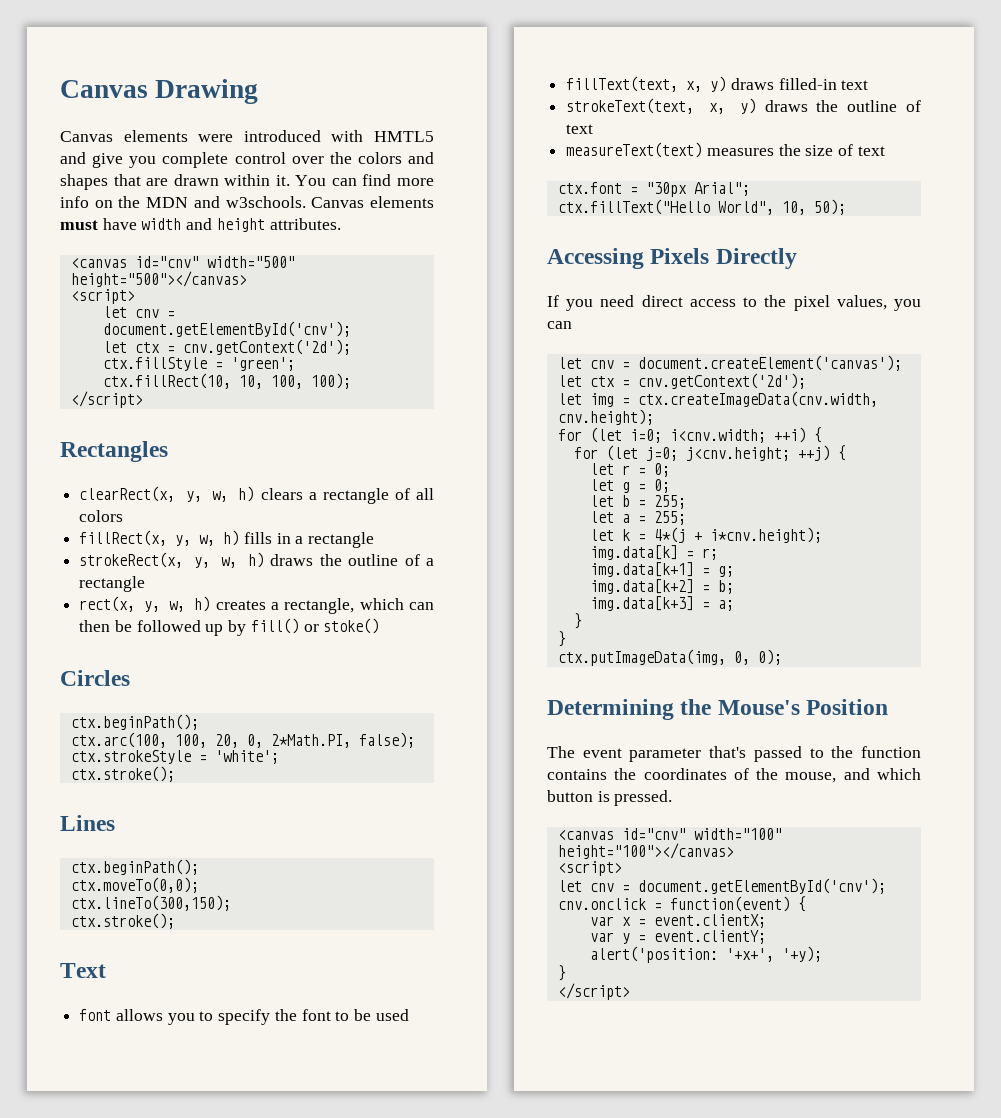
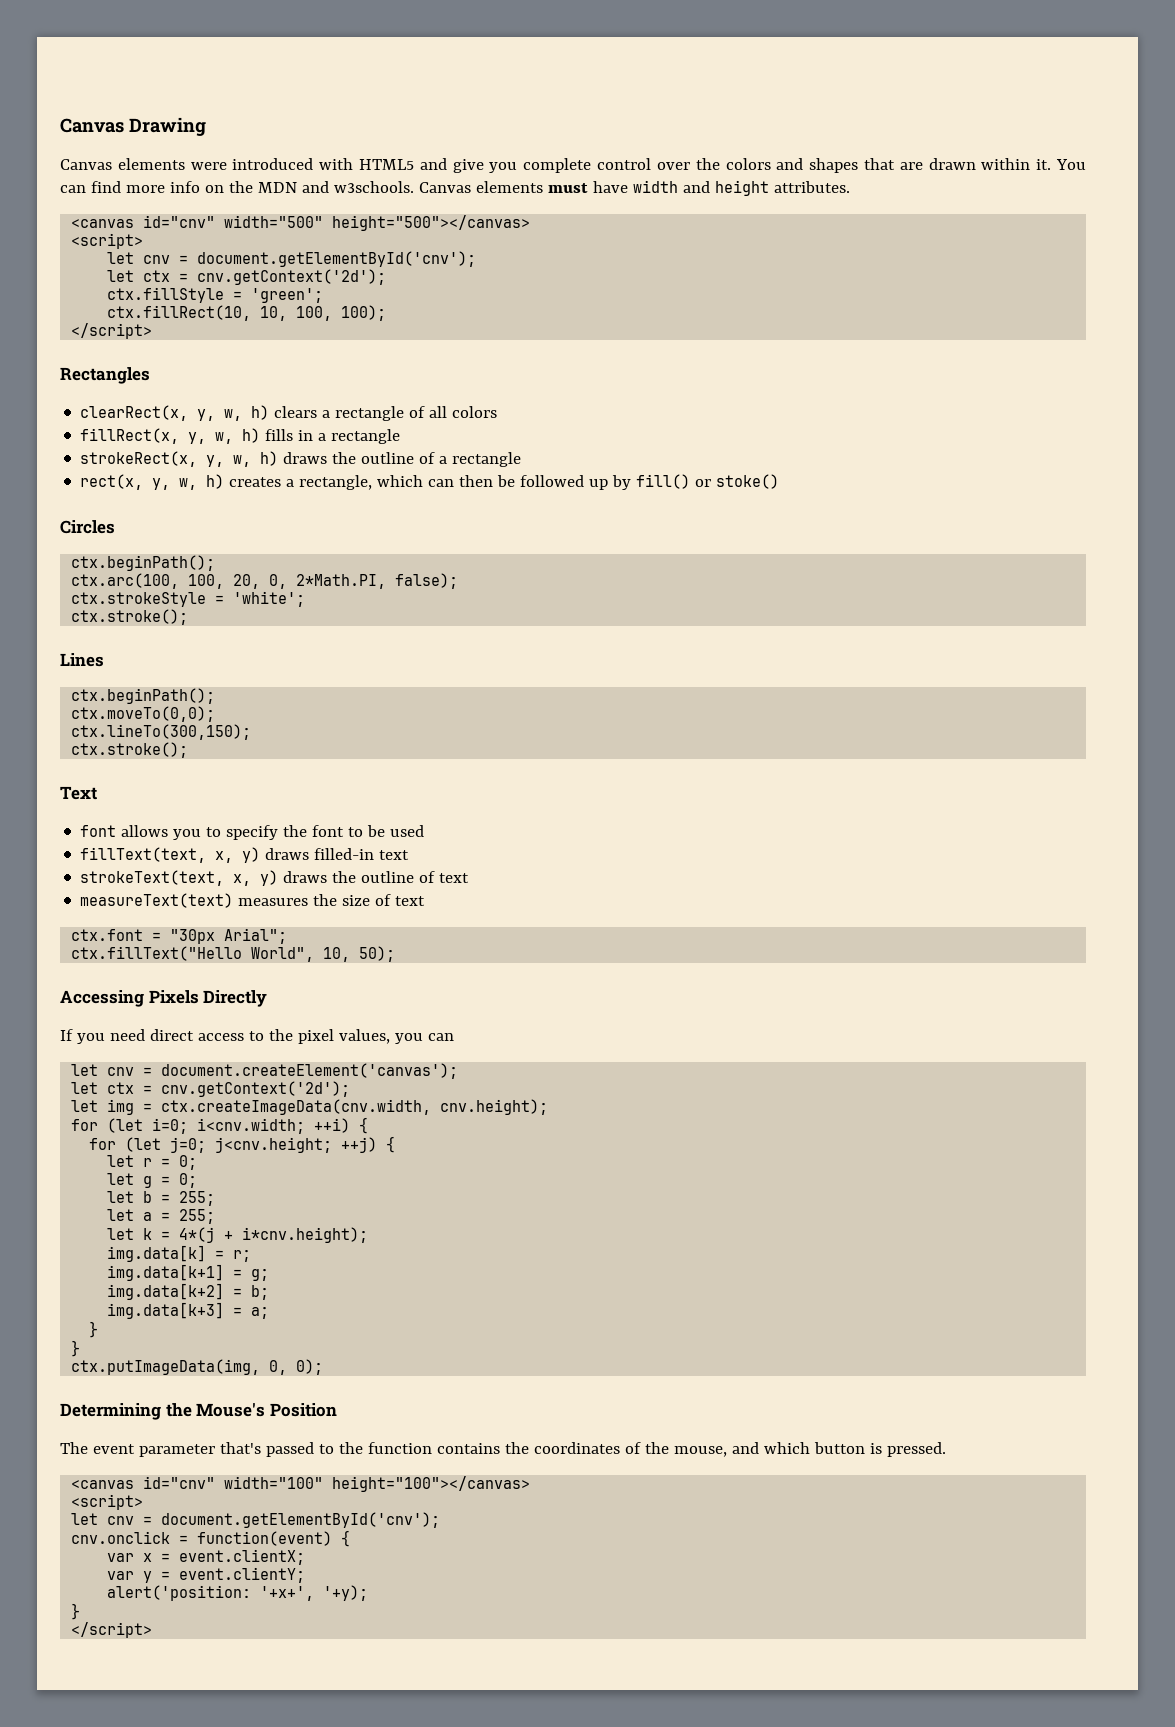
[374,131,434,142] HMTL5 -> [359,159,415,170] HTML5

